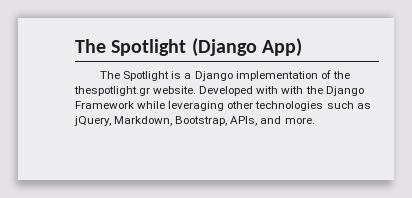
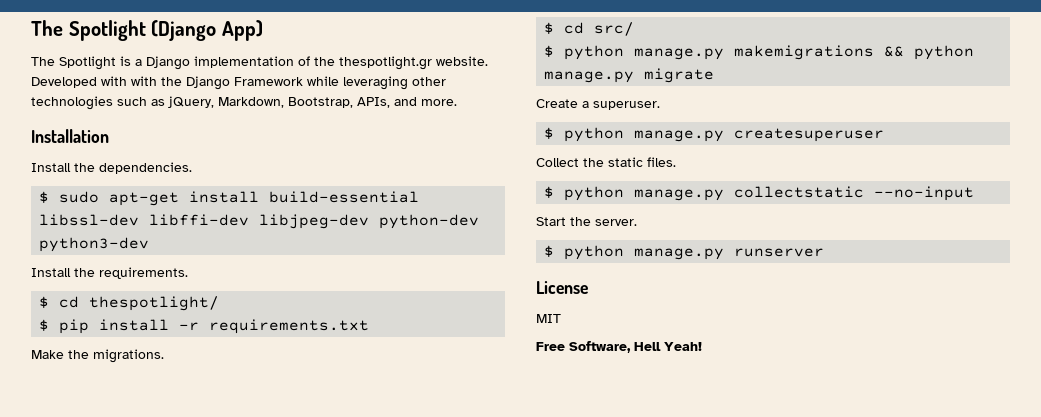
(315, 120) none -> [31,129,109,143] [31,162,192,174] [39,191,420,206] [39,214,480,229] [39,237,150,252] [31,267,188,279] [39,296,220,311] [39,319,370,334] [31,349,164,363] [544,22,635,36] [544,45,975,60] [544,68,715,83] [536,99,660,110] [544,127,885,142] [536,157,676,167] [544,186,975,201] [536,217,637,226] [544,245,825,260] [536,281,588,294] [536,314,561,323] [536,341,702,353] // Installation // Install the dependencies. // $ sudo apt-get install build-essential libssl-dev libffi-dev libjpeg-dev python-dev python3-dev // Install the requirements. // $ cd thespotlight/ // $ pip install -r requirements.txt // Make the migrations. // $ cd src/ // $ python manage.py makemigrations && python manage.py migrate // Create a superuser. // $ python manage.py createsuperuser // Collect the static files. // $ python manage.py collectstatic --no-input // Start the server. // $ python manage.py runserver // License // MIT // Free Software, Hell Yeah!

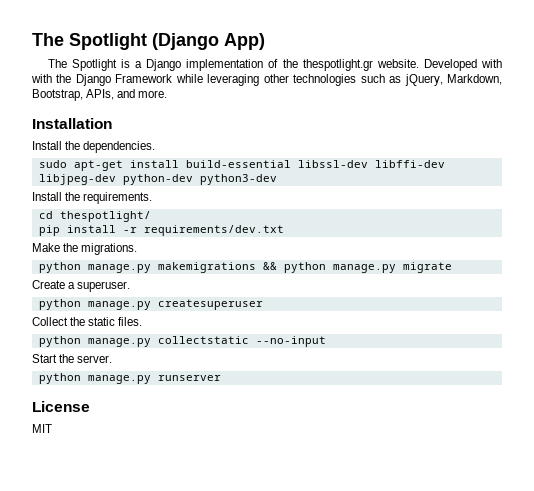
[39,191,50,203] $ -> (156, 147) none
[39,296,50,308] $ -> (153, 198) none
[39,319,50,331] $ -> (151, 216) none
[209,319,370,334] requirements.txt -> [143,225,284,236] requirements/dev.txt
[544,22,635,36] [544,45,555,57] $ cd src/ // $ -> (138, 249) none
[544,127,555,139] $ -> (131, 286) none
[544,186,555,198] $ -> (143, 321) none
[544,245,555,257] $ -> (113, 359) none
[536,341,702,353] // Free Software, Hell Yeah! -> (52, 428) none

